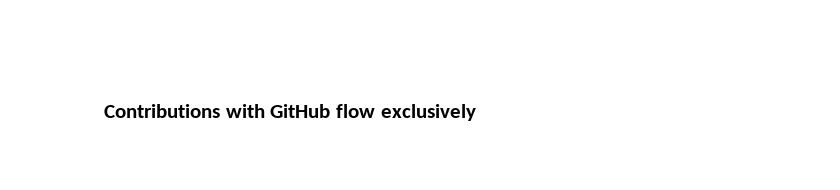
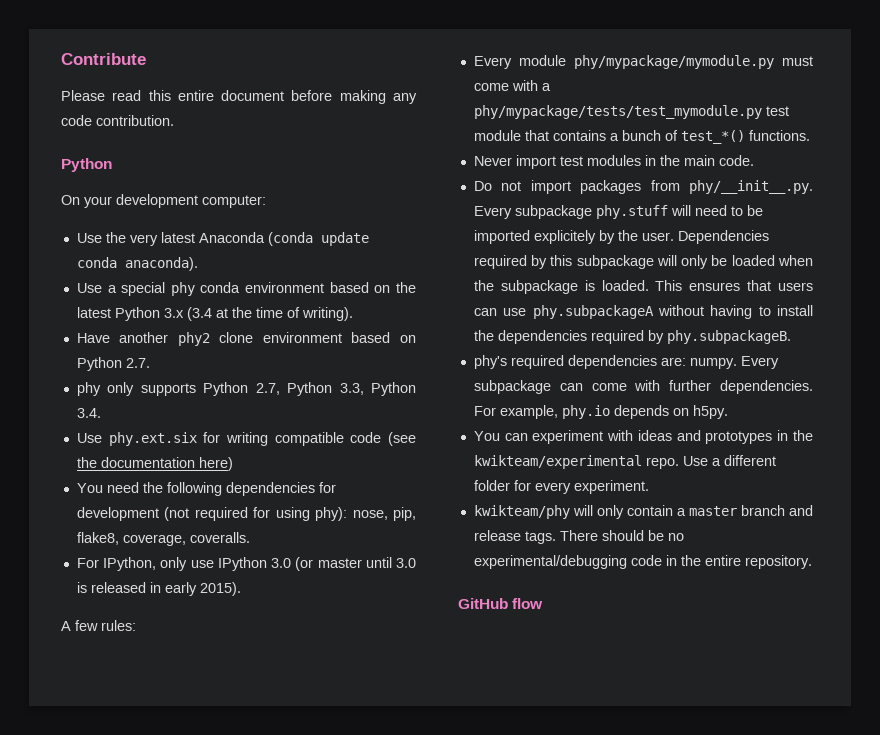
[104,104,265,118] Contributions with -> [61,53,146,65] [61,90,417,104] [61,115,174,126] [61,158,112,172] [61,194,266,208] [76,232,369,246] [76,257,198,271] [76,282,417,296] [76,307,353,321] [76,332,416,346] [76,357,150,371] [76,382,416,396] [76,408,101,418] [76,432,417,446] [76,457,233,471] [76,482,336,496] [76,507,417,521] [76,532,250,546] [76,557,416,571] [76,582,241,596] [61,620,136,631] [473,55,813,69] [473,80,551,91] [473,105,789,119] [473,130,810,144] [473,155,754,169] [473,180,813,194] [473,205,763,219] [473,230,769,244] [473,255,813,269] [473,280,813,294] [473,305,813,319] [473,330,791,344] [473,355,779,369] [473,380,813,394] [473,405,728,419] [473,430,813,444] [473,455,776,469] [473,480,649,494] [473,505,813,519] [473,530,684,544] [473,555,812,569] Contribute // Please read this entire document before making any code contribution. // Python // On your development computer: // Use the very latest Anaconda (conda update conda anaconda). // Use a special phy conda environment based on the latest Python 3.x (3.4 at the time of writing). // Have another phy2 clone environment based on Python 2.7. // phy only supports Python 2.7, Python 3.3, Python 3.4. // Use phy.ext.six for writing compatible code (see the documentation here) // You need the following dependencies for development (not required for using phy): nose, pip, flake8, coverage, coveralls. // For IPython, only use IPython 3.0 (or master until 3.0 is released in early 2015). // A few rules: // Every module phy/mypackage/mymodule.py must come with a phy/mypackage/tests/test_mymodule.py test module that contains a bunch of test_*() functions. // Never import test modules in the main code. // Do not import packages from phy/__init__.py. Every subpackage phy.stuff will need to be imported explicitely by the user. Dependencies required by this subpackage will only be loaded when the subpackage is loaded. This ensures that users can use phy.subpackageA without having to install the dependencies required by phy.subpackageB. // phy's required dependencies are: numpy. Every subpackage can come with further dependencies. For example, phy.io depends on h5py. // You can experiment with ideas and prototypes in the kwikteam/experimental repo. Use a different folder for every experiment. // kwikteam/phy will only contain a master branch and release tags. There should be no experimental/debugging code in the entire repository. //
[380,104,476,121] exclusively -> (544, 603) none

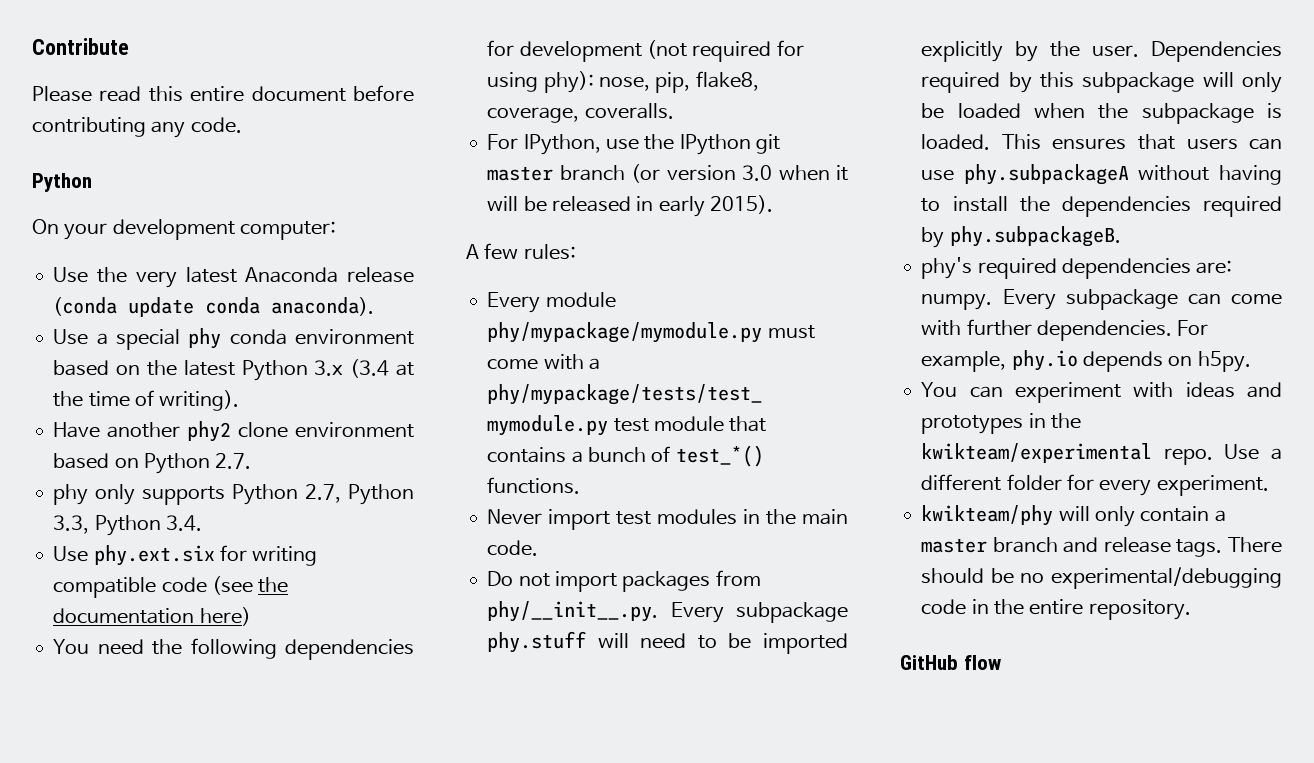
[339,90,417,104] [61,115,174,126] making any code contribution. -> [32,117,242,138] contributing any code.
(265, 237) none -> [347,267,415,283] release
[160,557,416,571] [76,582,87,593] only use IPython 3.0 (or master until 3.0 is -> [605,134,780,155] [487,164,848,183] [487,196,547,212] use the IPython git master branch (or version 3.0 when it will be
[533,230,596,244] explicitely -> [921,41,1004,62] explicitly

